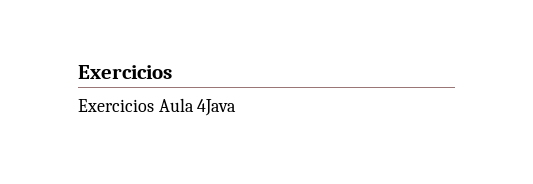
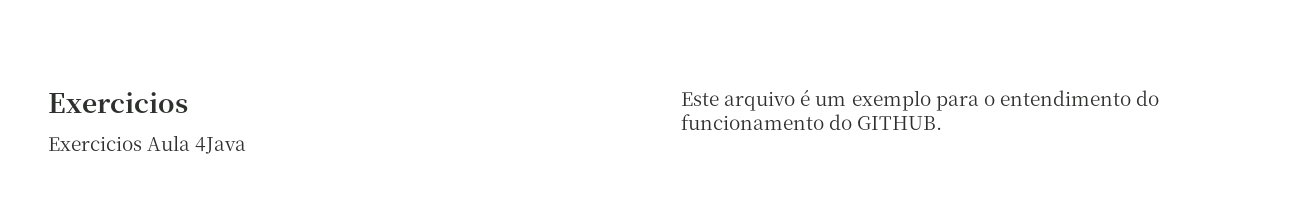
(237, 107) none -> [681,89,1160,111] [681,114,943,130] // Este arquivo é um exemplo para o entendimento do funcionamento do GITHUB.

